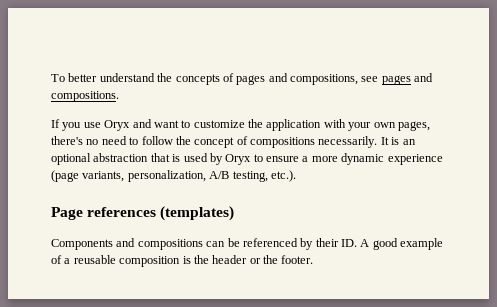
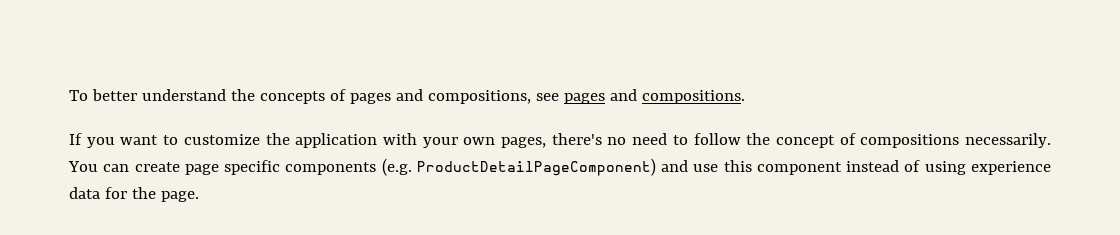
[83,119,152,131] use Oryx and -> (115, 142) none
[380,137,416,145] [51,153,443,165] [51,170,296,182] [51,206,235,221] [51,238,444,250] [51,255,314,267] It is an optional abstraction that is used by Oryx to ensure a more dynamic experience (page variants, personalization, A/B testing, etc.). // Page references (templates) // Components and compositions can be referenced by their ID. A good example of a reusable composition is the header or the footer. -> [68,158,1051,176] [69,187,199,202] You can create page specific components (e.g. ProductDetailPageComponent) and use this component instead of using experience data for the page.

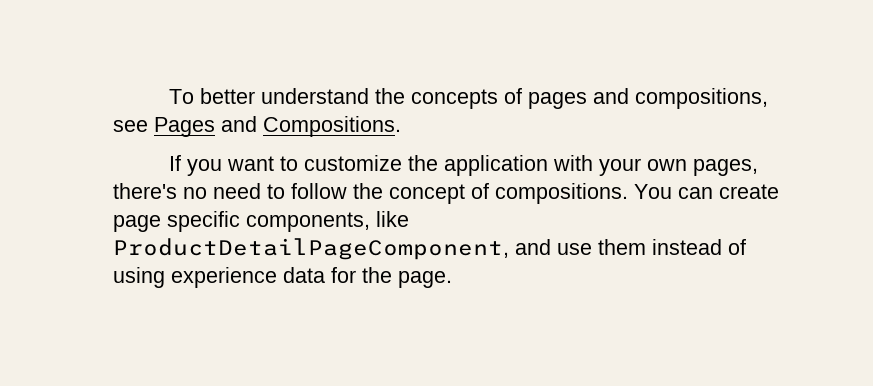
[563,89,745,104] pages and compositions. -> [154,116,401,137] Pages and Compositions.
[860,133,1052,148] compositions necessarily. -> [495,183,628,204] compositions.
[285,158,842,176] components (e.g. ProductDetailPageComponent) and use this component -> [246,211,409,232] [113,238,646,260] components, like ProductDetailPageComponent, and use them

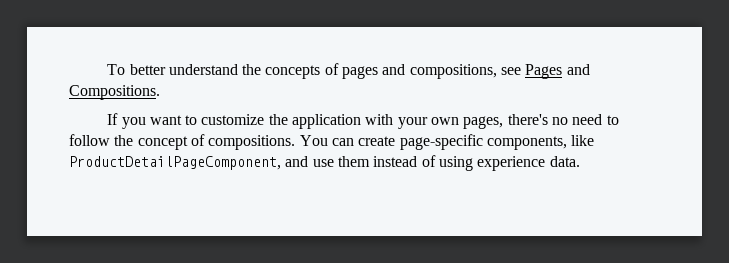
[113,211,240,232] page specific -> [399,134,483,150] page-specific
[283,267,452,288] data for the page. -> [549,156,580,167] data.

